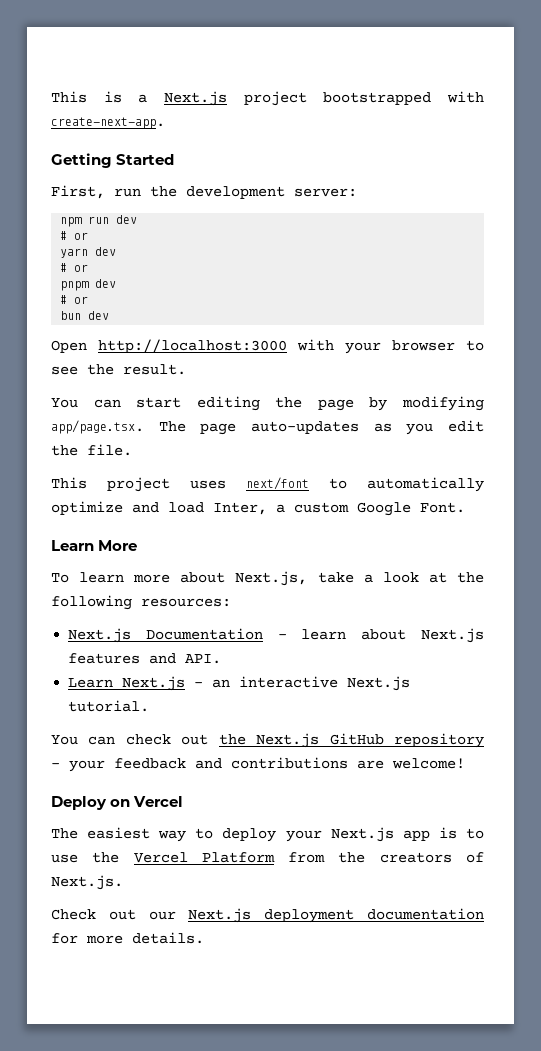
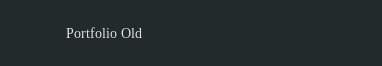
[51,91,484,106] [51,117,165,129] [51,153,175,168] [51,185,357,199] [60,215,138,227] [60,231,89,240] [60,247,117,258] [60,263,89,272] [60,279,117,291] [60,295,89,304] [60,311,110,320] [51,339,484,354] [51,364,186,375] [51,396,484,411] [51,420,485,435] [51,444,132,456] [51,477,484,492] [51,501,465,516] [51,540,138,551] [51,571,484,586] [51,595,231,610] [68,628,484,643] [68,653,222,664] [68,676,411,691] [68,700,150,712] [51,733,484,748] [51,757,465,772] [51,796,184,810] [51,827,484,842] [51,852,484,863] [51,875,123,890] [51,908,485,923] [51,932,204,944] This is a Next.js project bootstrapped with create-next-app. // Getting Started // First, run the development server: // npm run dev // # or // yarn dev // # or // pnpm dev // # or // bun dev // Open http://localhost:3000 with your browser to see the result. // You can start editing the page by modifying app/page.tsx. The page auto-updates as you edit the file. // This project uses next/font to automatically optimize and load Inter, a custom Google Font. // Learn More // To learn more about Next.js, take a look at the following resources: // Next.js Documentation - learn about Next.js features and API. // Learn Next.js - an interactive Next.js tutorial. // You can check out the Next.js GitHub repository - your feedback and contributions are welcome! // Deploy on Vercel // The easiest way to deploy your Next.js app is to use the Vercel Platform from the creators of Next.js. // Check out our Next.js deployment documentation for more details. -> [66,27,142,38] Portfolio Old

